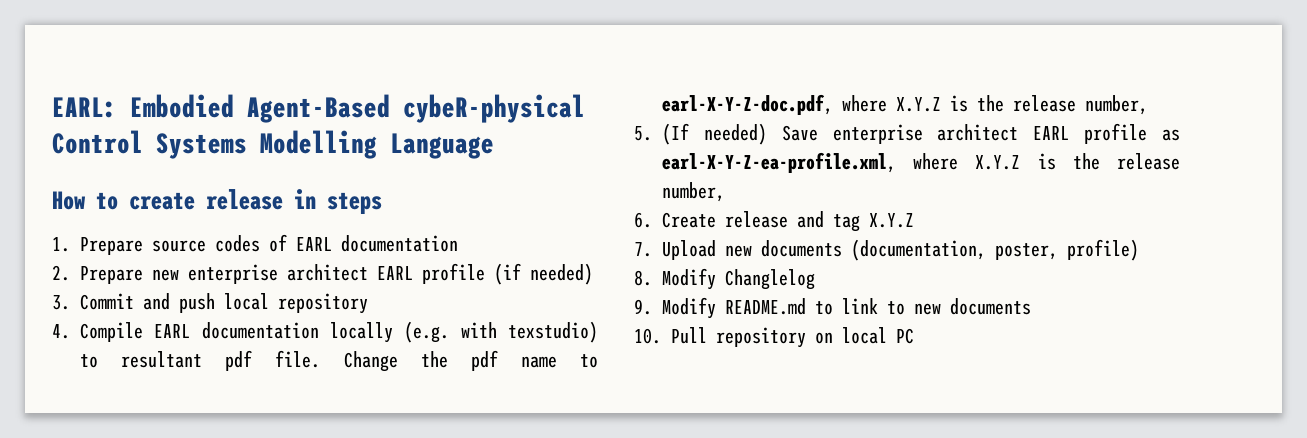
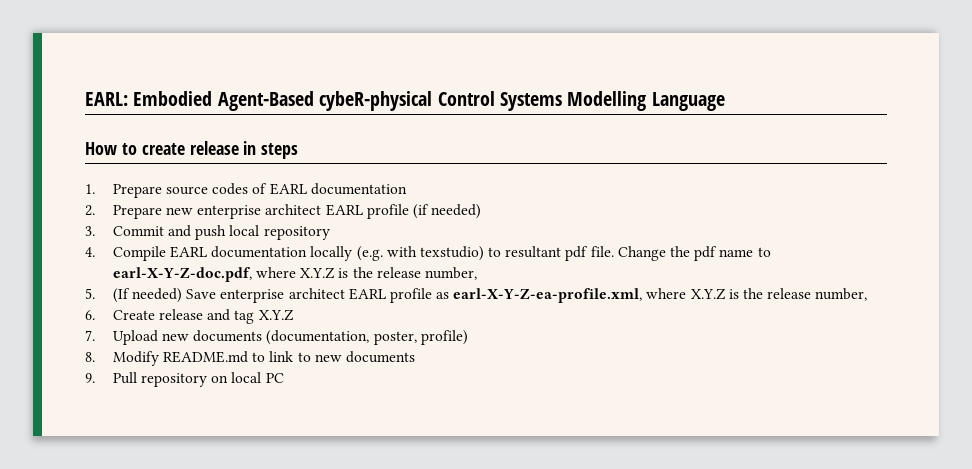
[725,269,815,290] [634,297,716,319] Changlelog // 9. Modify -> (159, 358) none
[634,328,661,344] 10. -> [85,373,95,383] 9.

